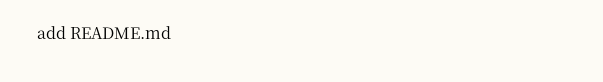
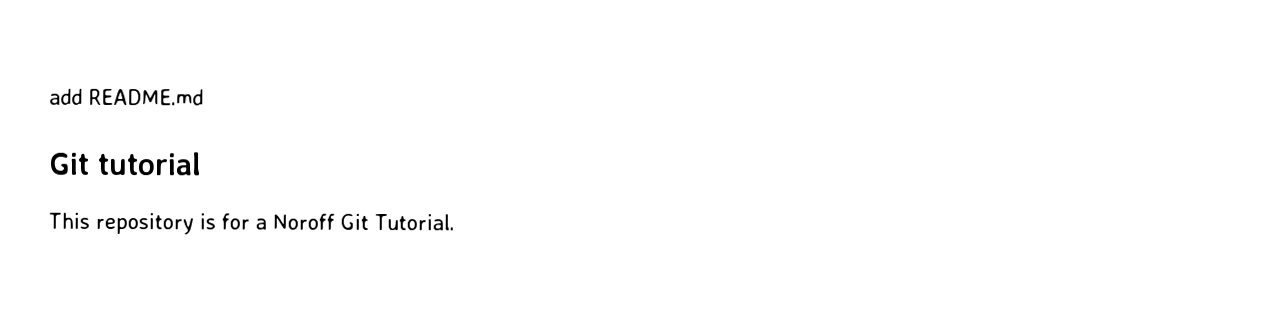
(172, 32) none -> [48,151,202,176] [48,212,455,235] // Git tutorial // This repository is for a Noroff Git Tutorial.

